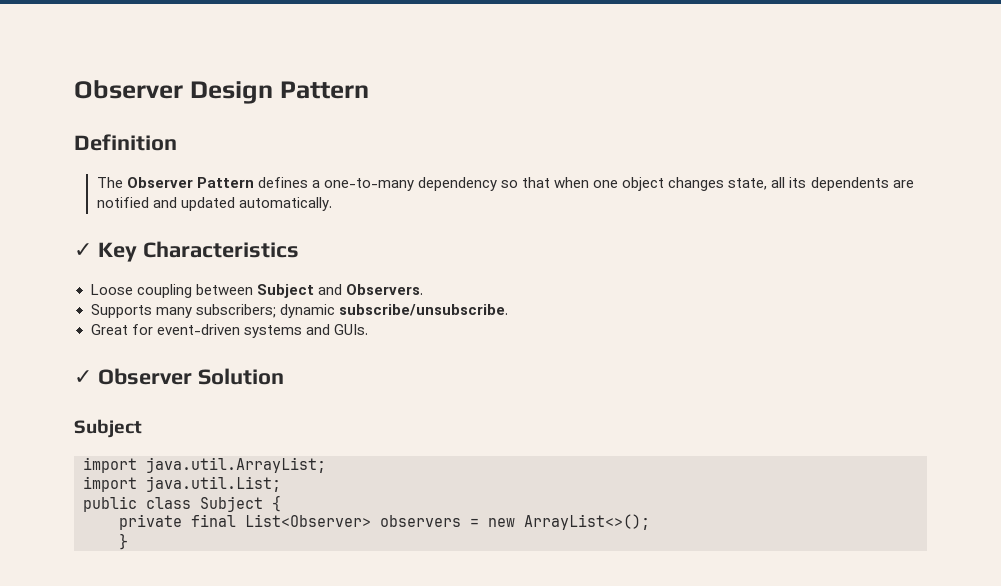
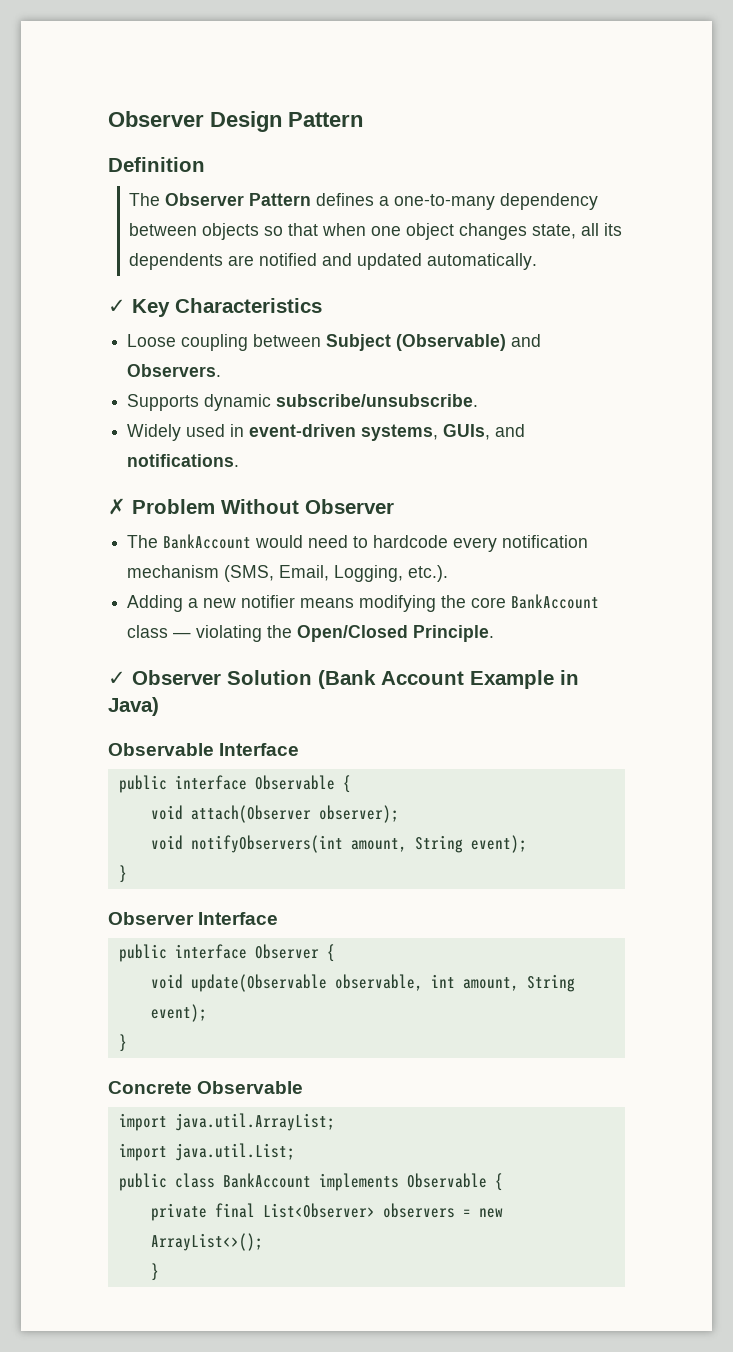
(498, 184) none -> [129,223,260,240] between objects
(314, 291) none -> [396,334,507,351] (Observable)
[155,304,276,318] many subscribers; -> (200, 402) none
[90,324,368,338] [74,368,284,385] [74,419,142,438] Great for event-driven systems and GUIs. // ✓ Observer Solution // Subject -> [127,424,526,441] [127,454,240,467] [108,498,394,515] [127,534,589,552] [127,565,449,582] [127,594,600,612] [127,625,495,642] [108,670,579,689] [108,697,159,716] [108,743,300,756] [118,775,351,793] [150,805,399,823] [150,835,527,853] [118,865,127,883] [108,912,279,925] [118,944,335,962] [150,974,575,992] [150,1004,207,1022] [118,1034,127,1052] [108,1081,304,1094] Widely used in event-driven systems, GUIs, and notifications. // ✗ Problem Without Observer // The BankAccount would need to hardcode every notification mechanism (SMS, Email, Logging, etc.). // Adding a new notifier means modifying the core BankAccount class — violating the Open/Closed Principle. // ✓ Observer Solution (Bank Account Example in Java) // Observable Interface // public interface Observable { // void attach(Observer observer); // void notifyObservers(int amount, String event); // } // Observer Interface // public interface Observer { // void update(Observable observable, int amount, String event); // } // Concrete Observable
[200,496,263,512] Subject -> [222,1173,487,1191] BankAccount implements Observable

